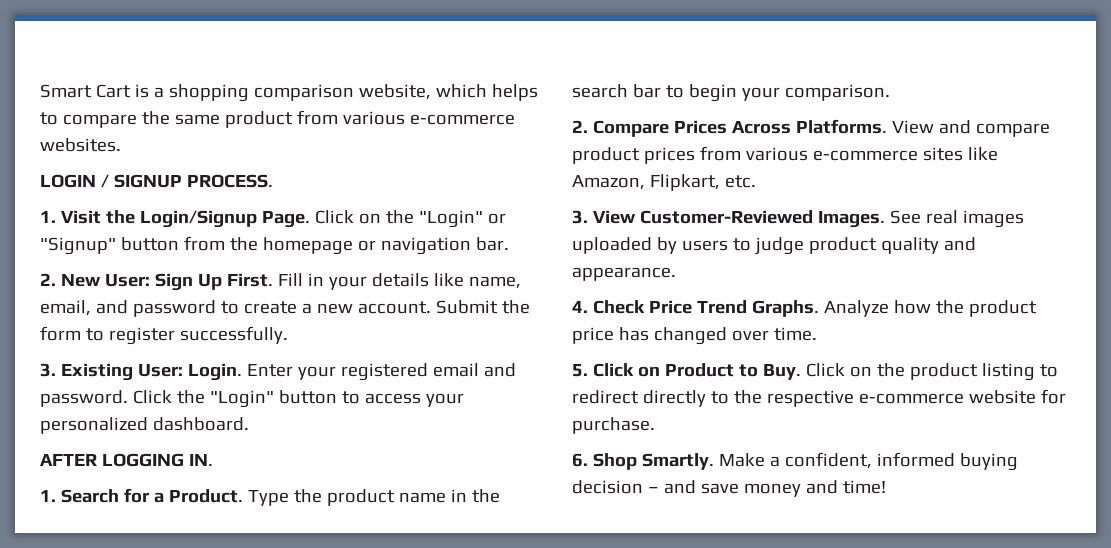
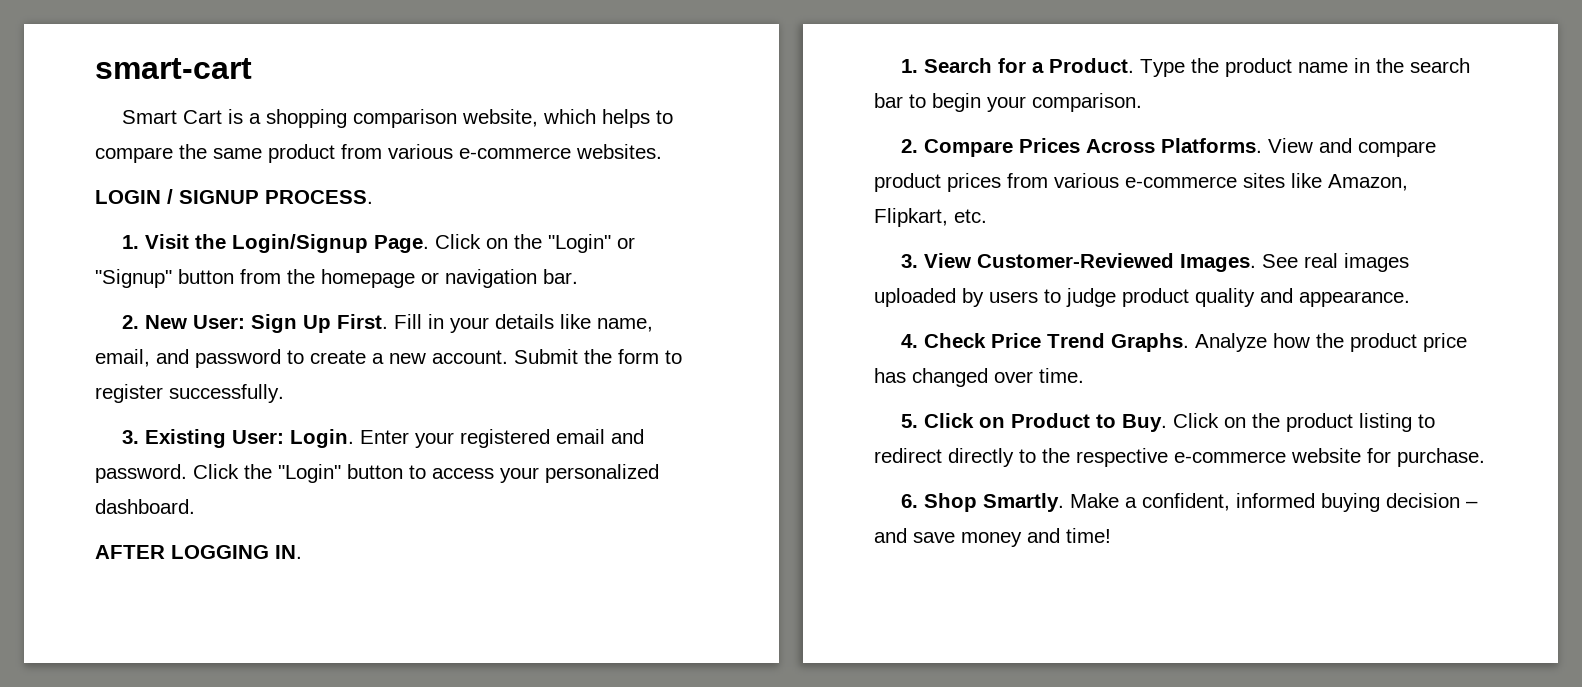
(40, 91) none -> [95,58,252,79] smart-cart //

